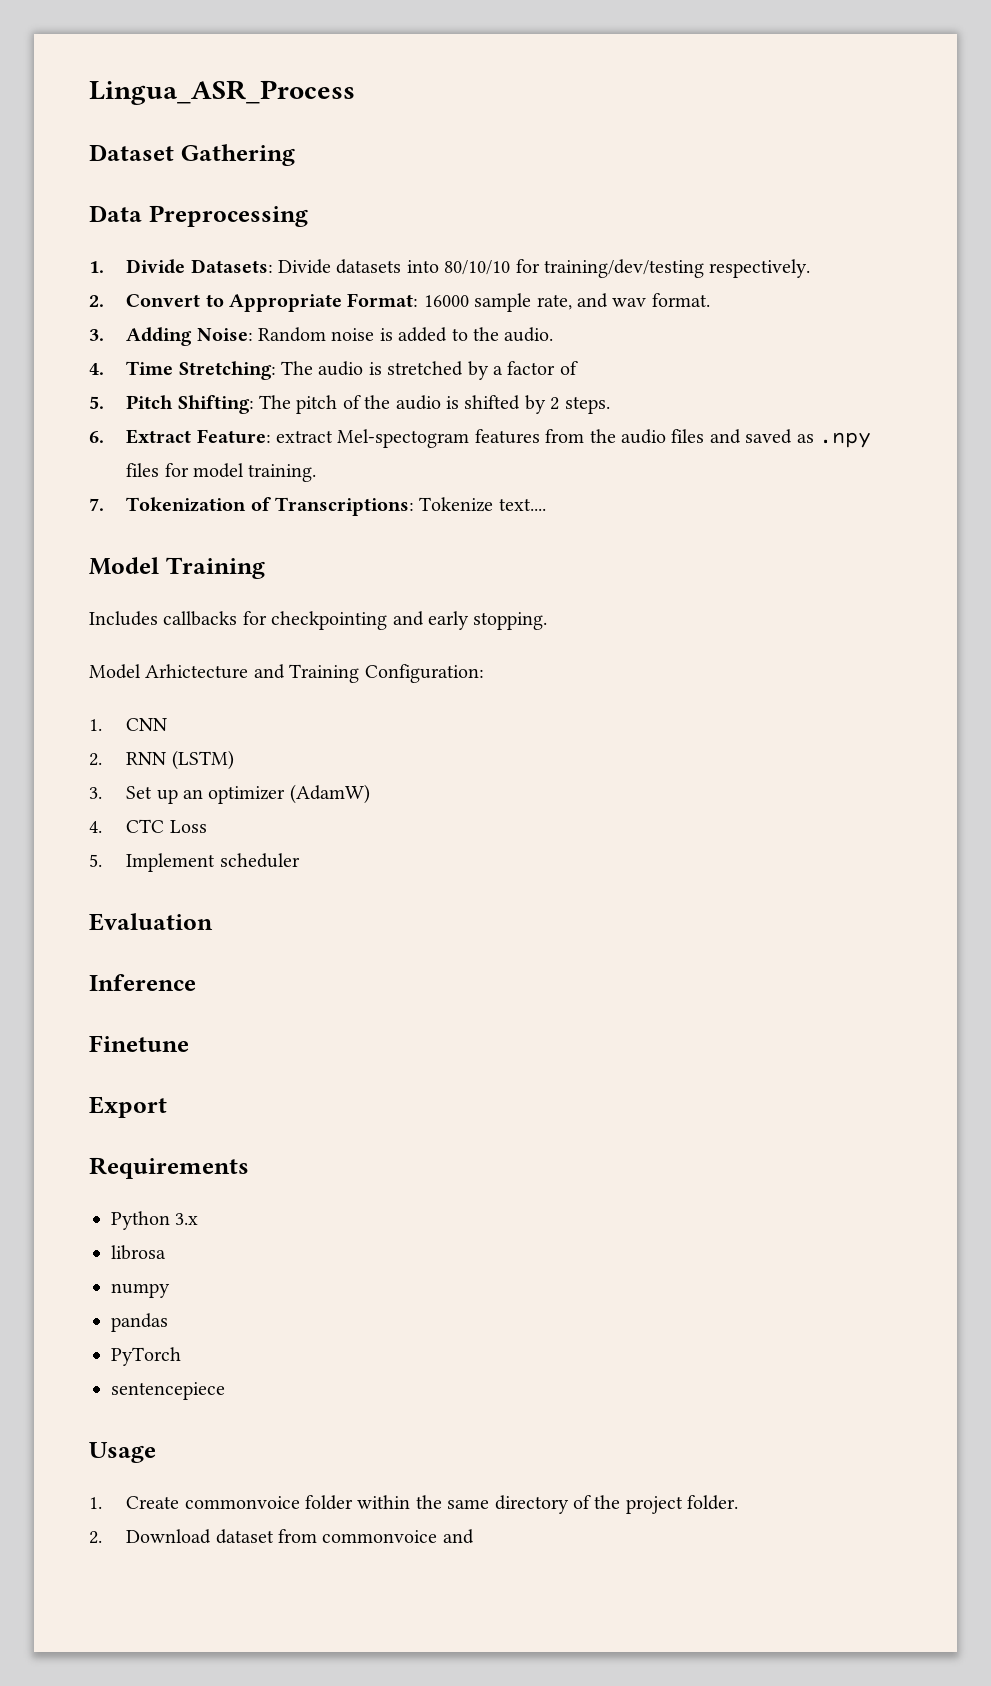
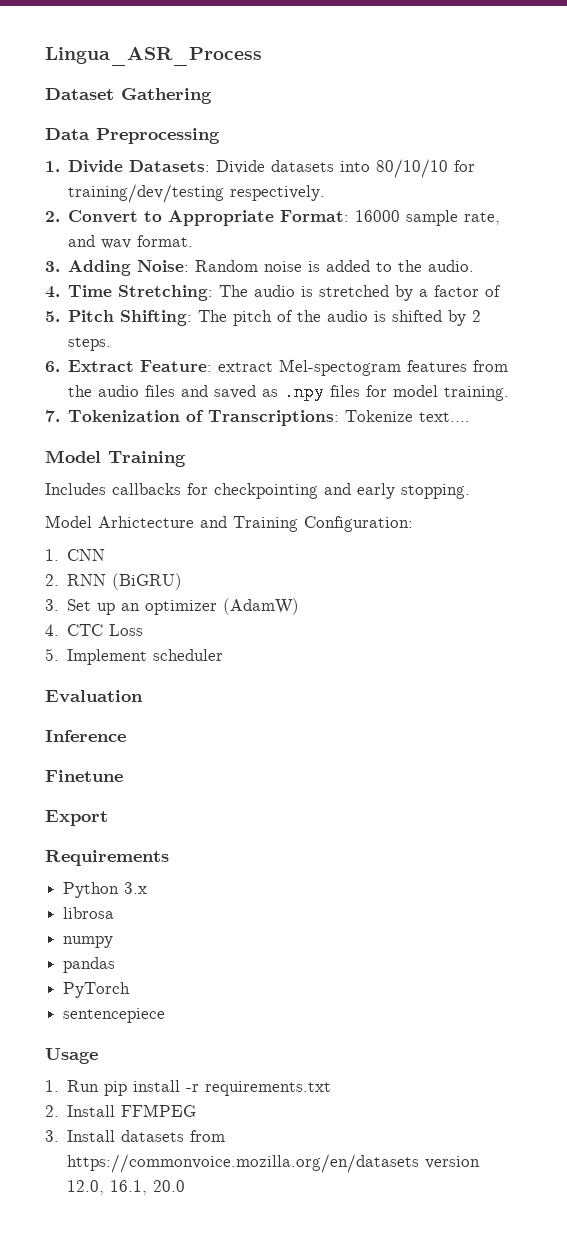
[171,750,234,770] (LSTM) -> [112,573,183,590] (BiGRU)
[126,1495,739,1514] [89,1529,474,1544] Create commonvoice folder within the same directory of the project folder. // 2. Download dataset from commonvoice and -> [67,1080,332,1096] [45,1104,197,1117] [45,1130,226,1142] [67,1154,481,1173] [67,1180,186,1195] Run pip install -r requirements.txt // 2. Install FFMPEG // 3. Install datasets from https://commonvoice.mozilla.org/en/datasets version 12.0, 16.1, 20.0

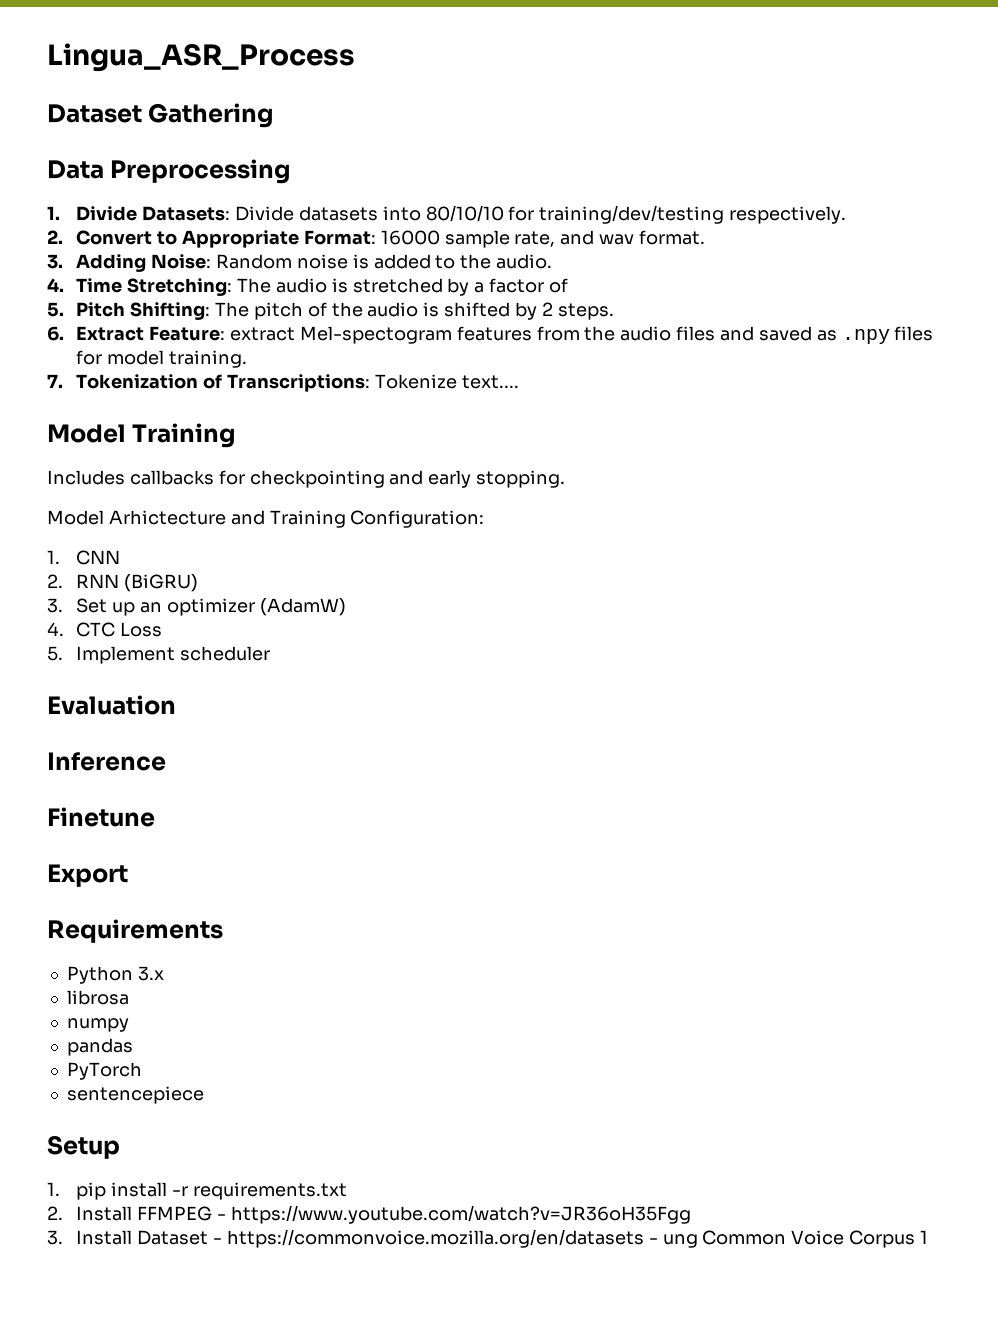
[45,1048,98,1064] [45,1080,100,1092] Usage // 1. Run -> [47,1135,120,1159] [47,1182,60,1196] Setup // 1.
(197, 1110) none -> [217,1205,691,1224] - https://www.youtube.com/watch?v=JR36oH35Fgg
[121,1130,226,1142] [67,1154,481,1173] [67,1180,186,1195] datasets from https://commonvoice.mozilla.org/en/datasets version 12.0, 16.1, 20.0 -> [137,1229,929,1248] Dataset - https://commonvoice.mozilla.org/en/datasets - ung Common Voice Corpus 1

